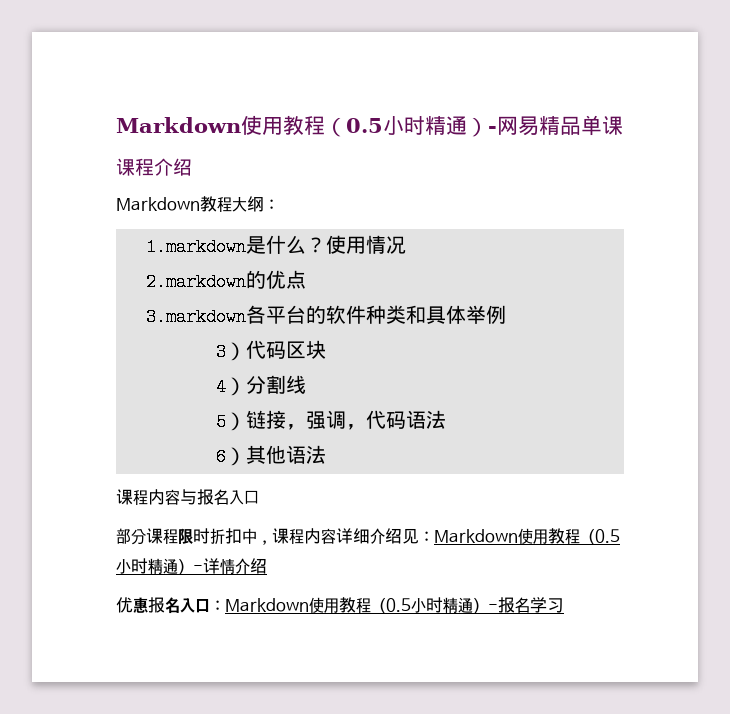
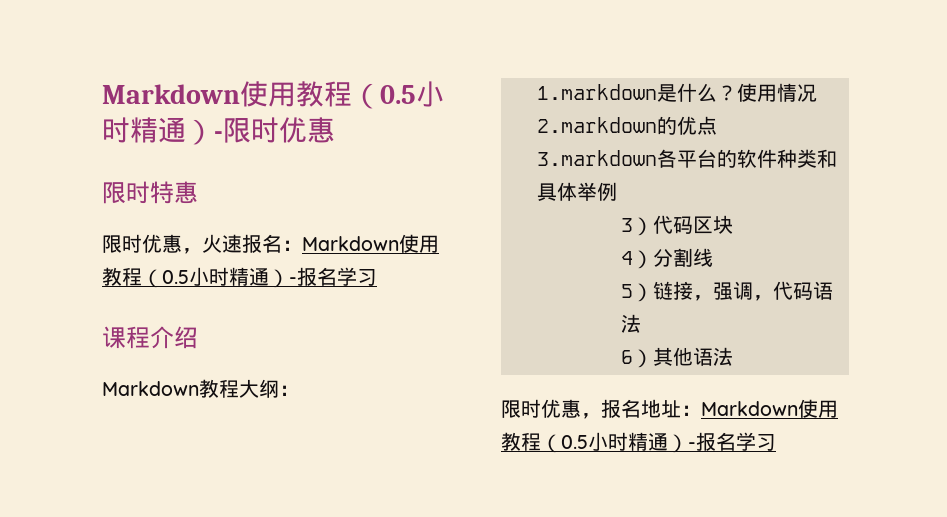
[116,115,623,137] Markdown使用教程（0.5小时精通）-网易精品单课 -> [102,81,444,109] [102,117,335,145] [102,181,198,204] [102,234,439,254] [102,267,377,288] Markdown使用教程（0.5小时精通）-限时优惠 // 限时特惠 // 限时优惠，火速报名：Markdown使用教程（0.5小时精通）-报名学习
[116,489,259,505] [116,528,620,545] [116,558,267,575] [116,597,210,614] 课程内容与报名入口 // 部分课程限时折扣中，课程内容详细介绍见：Markdown使用教程（0.5小时精通）-详情介绍 // 优惠报名入口 -> [501,399,681,419] 限时优惠，报名地址

